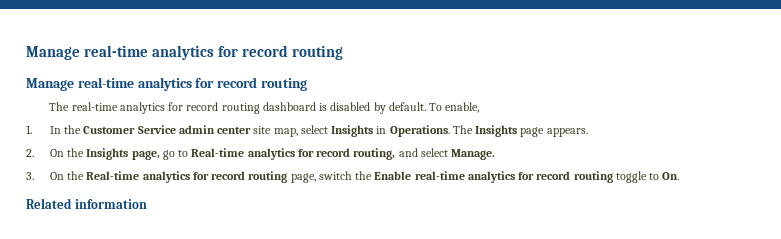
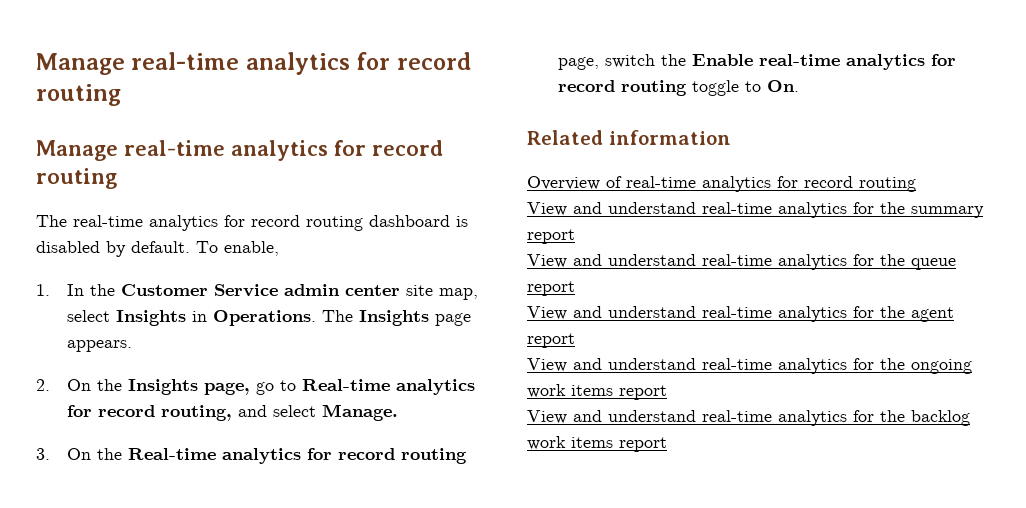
(147, 204) none -> [527,176,916,192] [527,202,984,218] [527,229,575,244] [527,254,956,270] [527,281,575,296] [527,306,954,322] [527,333,575,348] [527,358,972,374] [527,384,667,400] [527,410,970,426] [527,436,667,452] // Overview of real-time analytics for record routing // View and understand real-time analytics for the summary report // View and understand real-time analytics for the queue report // View and understand real-time analytics for the agent report // View and understand real-time analytics for the ongoing work items report // View and understand real-time analytics for the backlog work items report

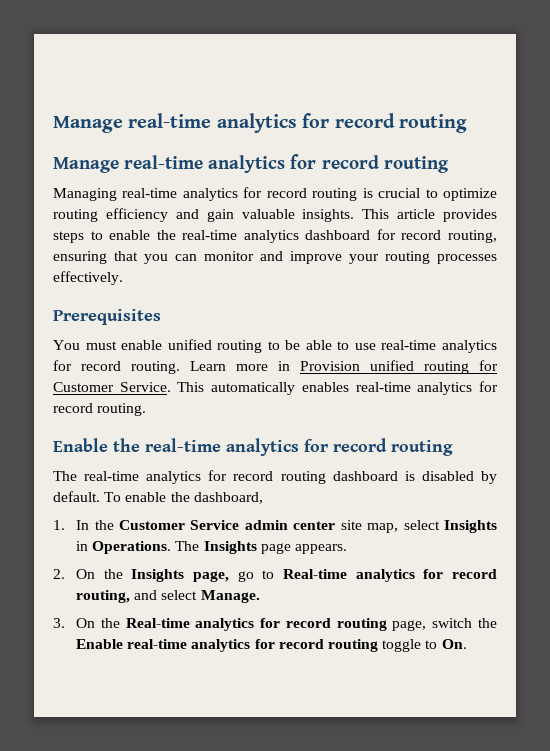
(117, 178) none -> [53,187,498,201] [53,208,497,222] [53,229,497,243] [53,251,497,264] [53,271,123,285] [53,309,161,325] [53,339,497,353] [53,360,498,374] [53,381,499,395] [53,403,147,416] [53,438,453,456] // Managing real-time analytics for record routing is crucial to optimize routing efficiency and gain valuable insights. This article provides steps to enable the real-time analytics dashboard for record routing, ensuring that you can monitor and improve your routing processes effectively. // Prerequisites // You must enable unified routing to be able to use real-time analytics for record routing. Learn more in Provision unified routing for Customer Service. This automatically enables real-time analytics for record routing. // Enable the real-time analytics for record routing
[224,241,279,256] enable, -> [125,492,263,504] enable the dashboard,
[527,130,731,145] [527,176,916,192] [527,202,984,218] [527,229,575,244] [527,254,956,270] [527,281,575,296] [527,306,954,322] [527,333,575,348] [527,358,972,374] [527,384,667,400] [527,410,970,426] [527,436,667,452] // Related information // Overview of real-time analytics for record routing // View and understand real-time analytics for the summary report // View and understand real-time analytics for the queue report // View and understand real-time analytics for the agent report // View and understand real-time analytics for the ongoing work items report // View and understand real-time analytics for the backlog work items report -> (467, 644) none

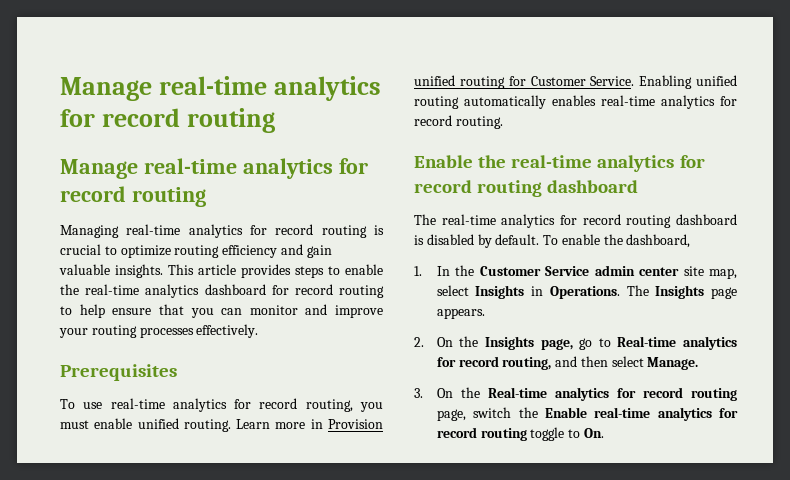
[447,230,497,243] [53,251,107,264] routing, ensuring -> [338,285,384,298] [60,304,152,318] routing to help ensure
[53,339,350,353] You must enable unified routing to be able to -> [60,399,75,409] To
(121, 366) none -> [305,399,383,412] [60,418,179,429] routing, you must enable unified
[177,382,205,392] This -> [639,75,737,89] [414,96,459,109] Enabling unified routing
(453, 448) none -> [547,180,639,193] dashboard
(158, 595) none -> [580,356,608,367] then

